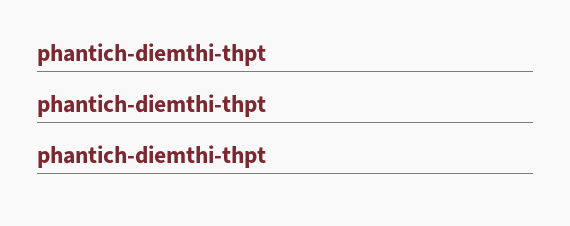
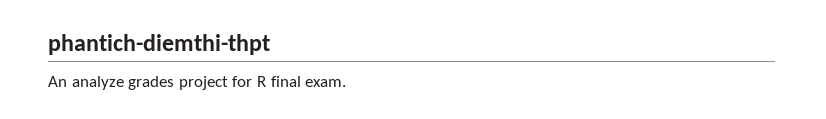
[37,43,266,66] [37,94,266,117] [37,145,266,168] phantich-diemthi-thpt // phantich-diemthi-thpt // phantich-diemthi-thpt -> [48,34,270,55] [48,76,347,90] phantich-diemthi-thpt // An analyze grades project for R final exam.

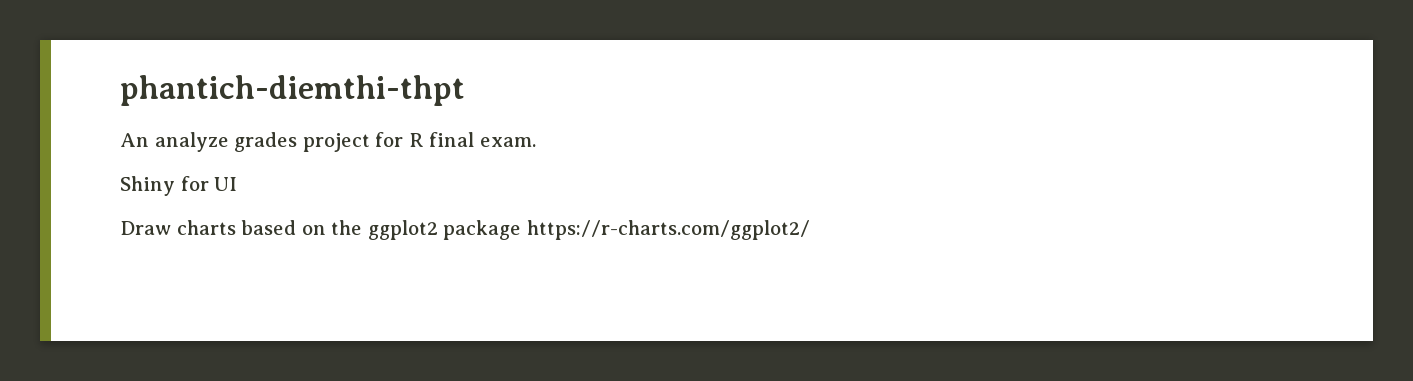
(347, 83) none -> [120,176,238,196] [120,220,810,240] // Shiny for UI // Draw charts based on the ggplot2 package https://r-charts.com/ggplot2/

